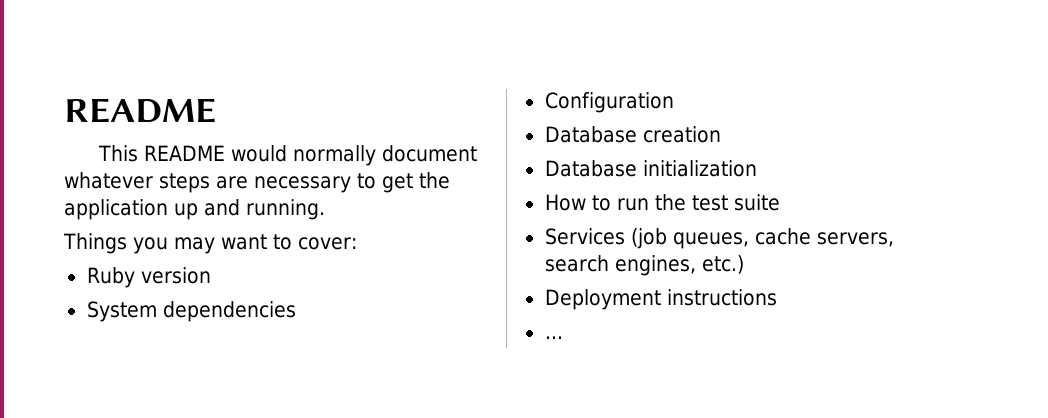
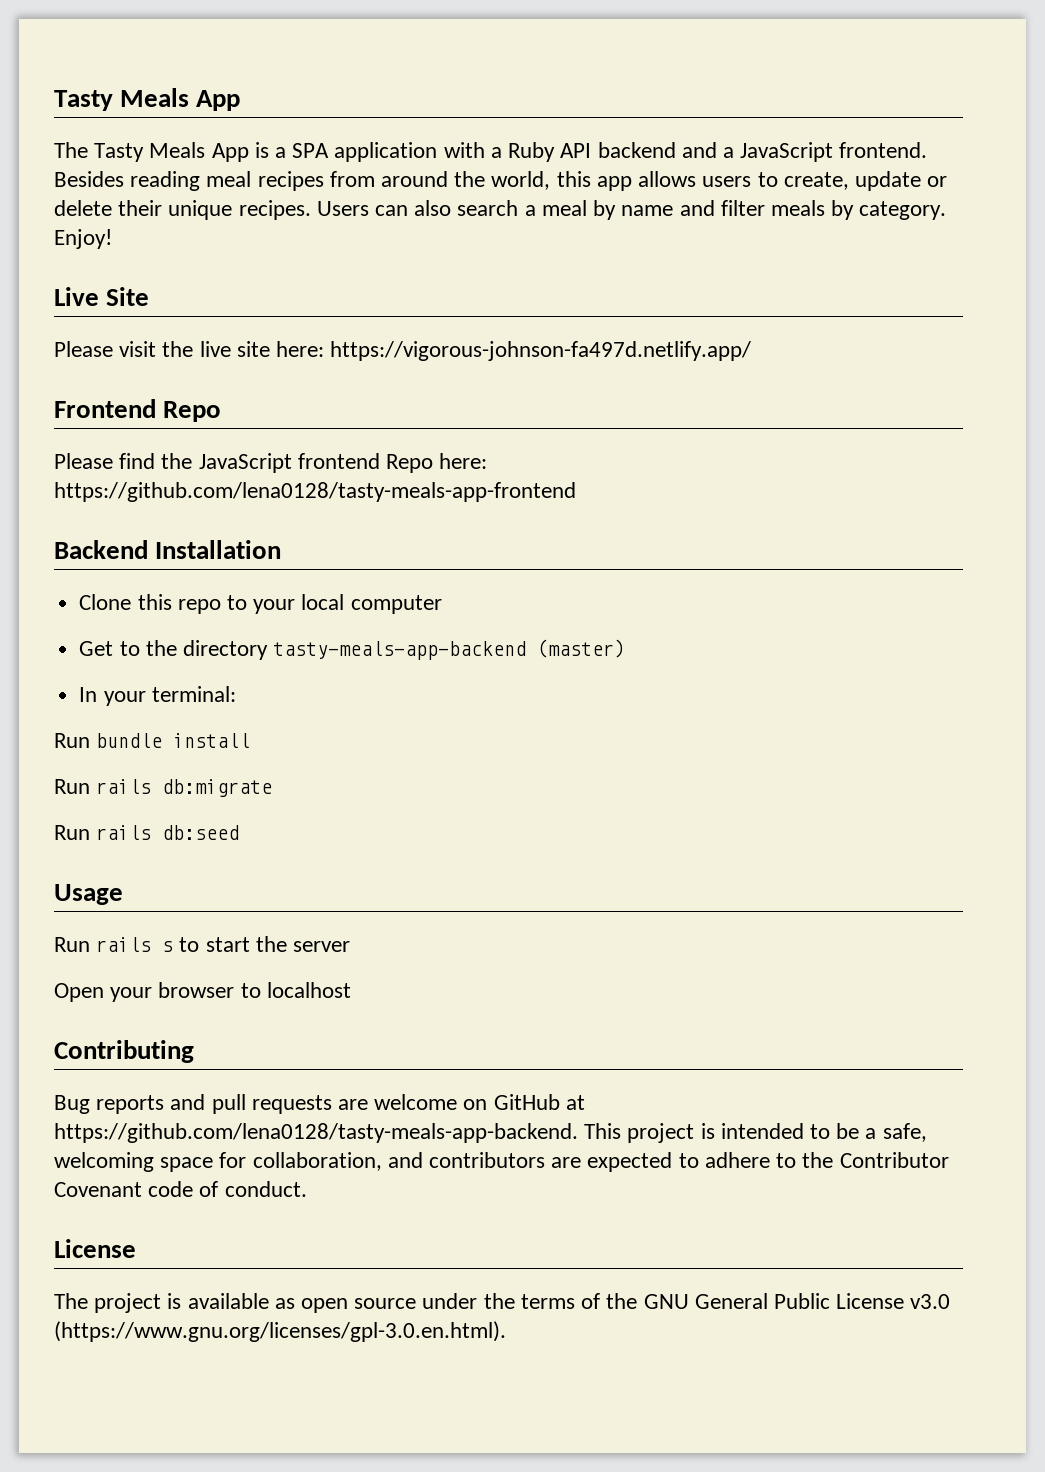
[64,98,216,123] [98,145,478,166] [64,172,450,193] [64,199,325,220] [63,233,357,254] [86,267,211,288] [86,301,296,322] [544,92,674,113] [544,126,721,143] [544,160,757,177] [544,194,780,211] [544,228,894,249] [544,255,744,276] [544,289,777,310] [544,336,563,339] README // This README would normally document whatever steps are necessary to get the application up and running. // Things you may want to cover: // Ruby version // System dependencies // Configuration // Database creation // Database initialization // How to run the test suite // Services (job queues, cache servers, search engines, etc.) // Deployment instructions // ... -> [54,88,241,111] [54,142,928,162] [54,171,948,191] [54,200,947,220] [54,229,112,249] [54,287,150,306] [54,341,752,361] [54,399,222,422] [54,453,488,473] [54,482,576,502] [54,540,282,559] [79,594,442,614] [79,639,626,660] [79,686,236,706] [54,733,251,748] [54,779,273,797] [54,825,240,840] [54,884,123,905] [54,936,351,952] [54,982,351,1002] [54,1040,194,1063] [54,1094,585,1114] [54,1123,927,1143] [54,1152,949,1172] [54,1181,307,1197] [54,1239,136,1258] [54,1293,951,1313] [54,1321,506,1342] Tasty Meals App // The Tasty Meals App is a SPA application with a Ruby API backend and a JavaScript frontend. Besides reading meal recipes from around the world, this app allows users to create, update or delete their unique recipes. Users can also search a meal by name and filter meals by category. Enjoy! // Live Site // Please visit the live site here: https://vigorous-johnson-fa497d.netlify.app/ // Frontend Repo // Please find the JavaScript frontend Repo here: https://github.com/lena0128/tasty-meals-app-frontend // Backend Installation // Clone this repo to your local computer // Get to the directory tasty-meals-app-backend (master) // In your terminal: // Run bundle install // Run rails db:migrate // Run rails db:seed // Usage // Run rails s to start the server // Open your browser to localhost // Contributing // Bug reports and pull requests are welcome on GitHub at https://github.com/lena0128/tasty-meals-app-backend. This project is intended to be a safe, welcoming space for collaboration, and contributors are expected to adhere to the Contributor Covenant code of conduct. // License // The project is available as open source under the terms of the GNU General Public License v3.0 (https://www.gnu.org/licenses/gpl-3.0.en.html).

